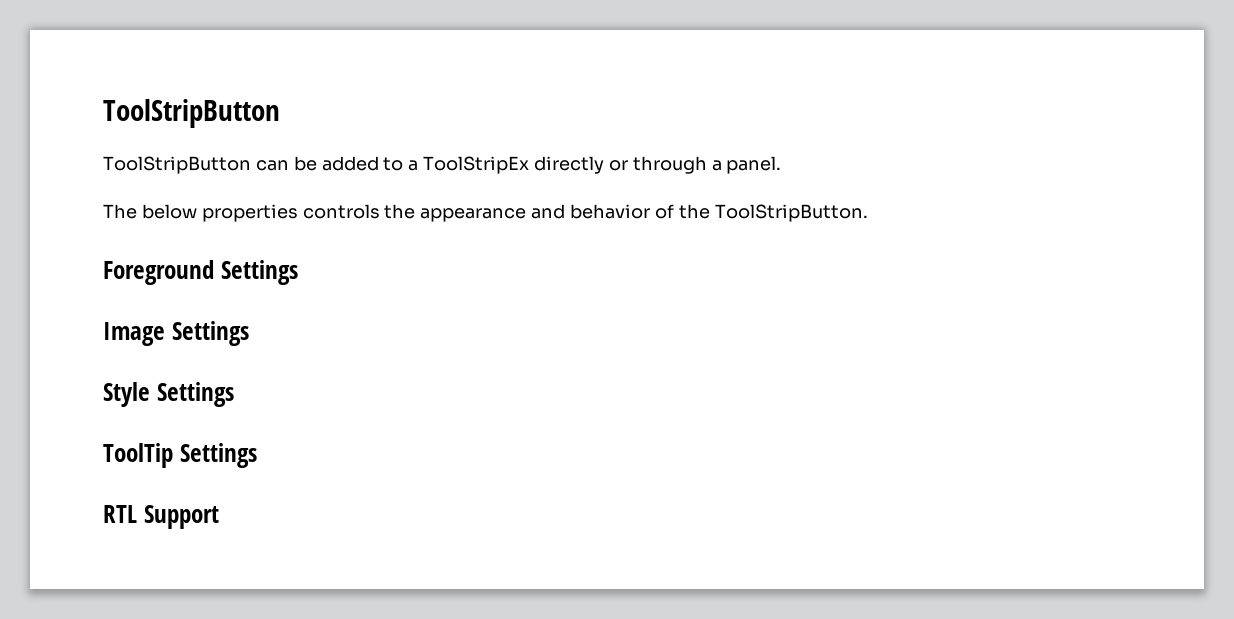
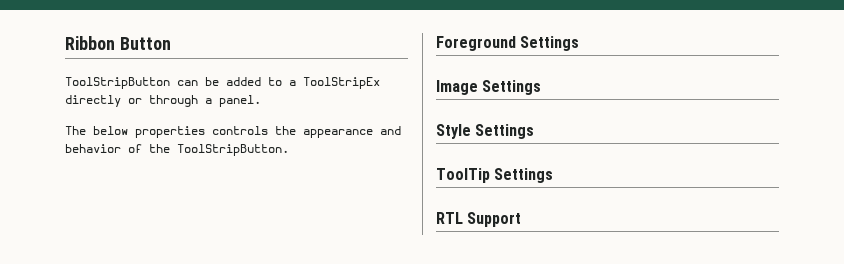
[103,99,280,128] ToolStripButton -> [65,36,171,50] Ribbon Button

